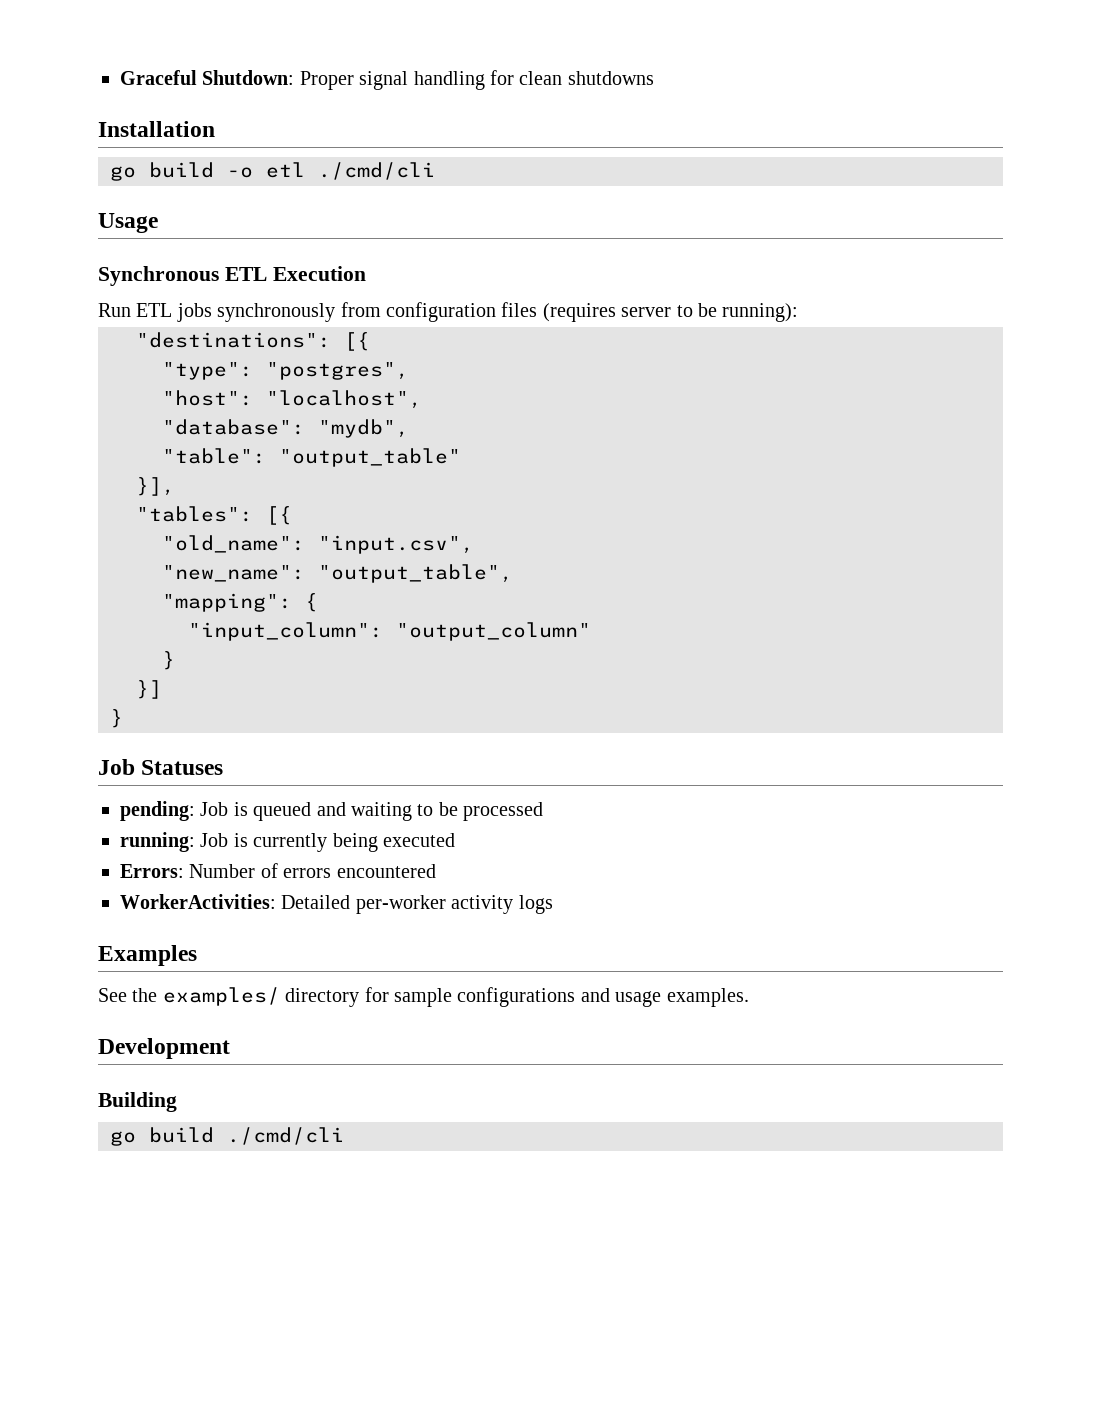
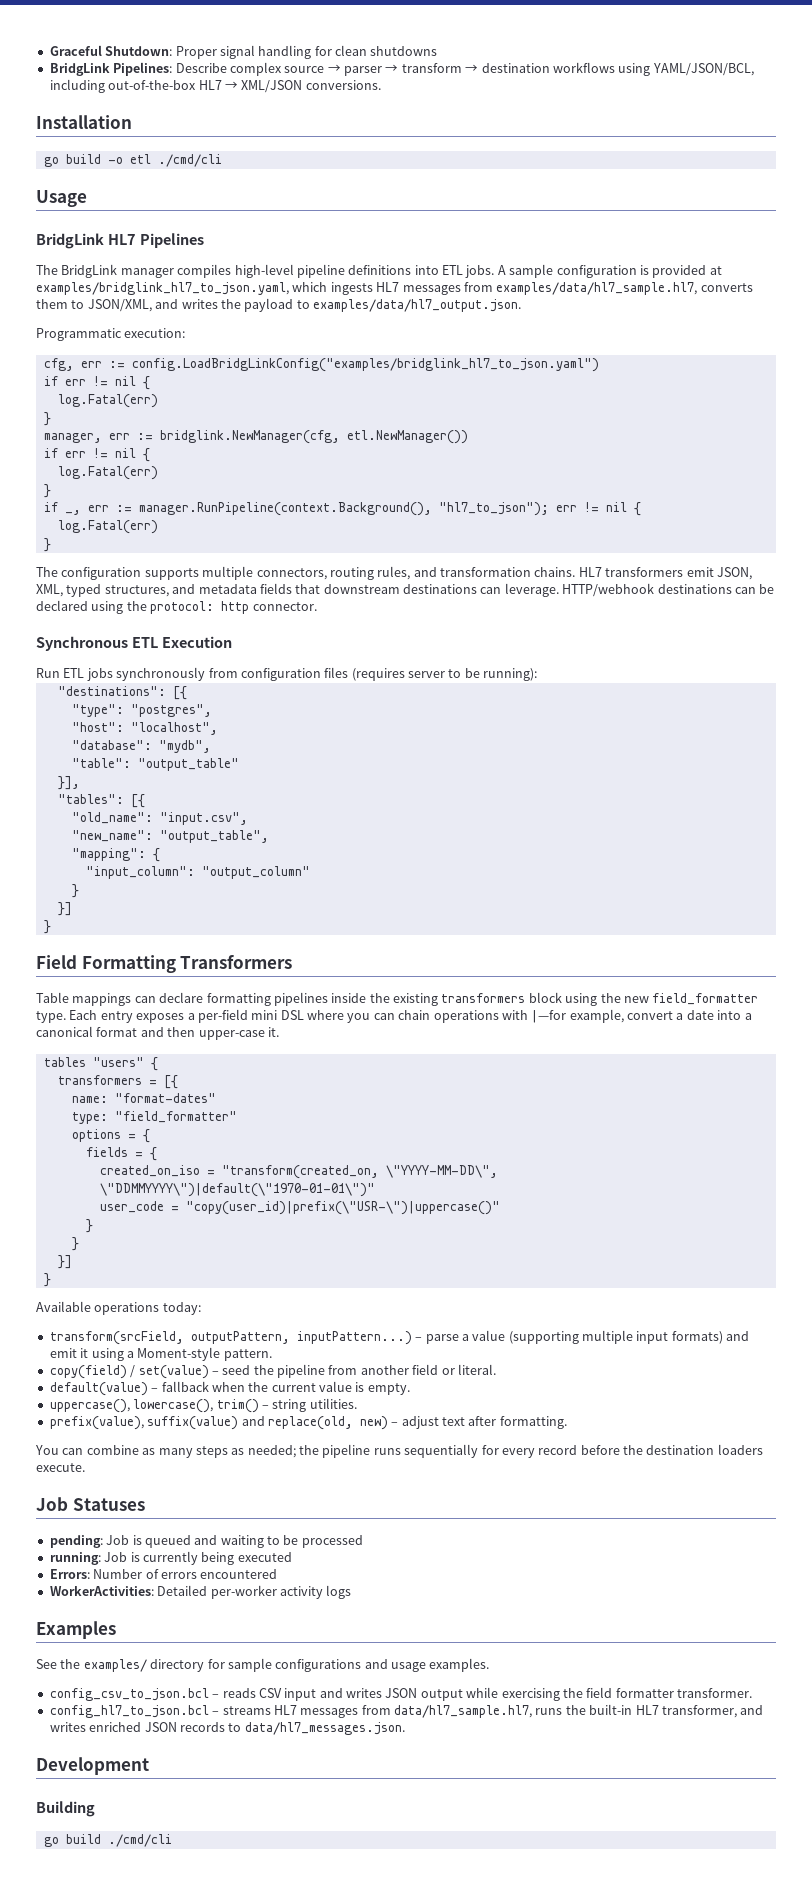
(654, 78) none -> [49,62,754,76] [49,79,381,93] // BridgLink Pipelines: Describe complex source → parser → transform → destination workflows using YAML/JSON/BCL, including out-of-the-box HL7 → XML/JSON conversions.
(158, 223) none -> [36,233,204,249] [36,264,722,278] [36,282,753,295] [36,298,521,312] [36,328,186,341] [43,358,599,372] [43,376,150,390] [57,394,158,408] [43,412,51,426] [43,430,468,444] [43,448,150,462] [57,466,158,480] [43,484,51,498] [43,502,641,516] [57,520,158,534] [43,538,51,552] [36,566,752,580] [36,583,775,597] [36,600,317,614] // BridgLink HL7 Pipelines // The BridgLink manager compiles high-level pipeline definitions into ETL jobs. A sample configuration is provided at examples/bridglink_hl7_to_json.yaml, which ingests HL7 messages from examples/data/hl7_sample.hl7, converts them to JSON/XML, and writes the payload to examples/data/hl7_output.json. // Programmatic execution: // cfg, err := config.LoadBridgLinkConfig("examples/bridglink_hl7_to_json.yaml") // if err != nil { // log.Fatal(err) // } // manager, err := bridglink.NewManager(cfg, etl.NewManager()) // if err != nil { // log.Fatal(err) // } // if _, err := manager.RunPipeline(context.Background(), "hl7_to_json"); err != nil { // log.Fatal(err) // } // The configuration supports multiple connectors, routing rules, and transformation chains. HL7 transformers emit JSON, XML, typed structures, and metadata fields that downstream destinations can leverage. HTTP/webhook destinations can be declared using the protocol: http connector.
(123, 718) none -> [36,955,293,973] [36,992,759,1006] [36,1009,752,1023] [36,1026,279,1040] [43,1057,158,1071] [57,1075,178,1089] [71,1093,216,1103] [71,1111,237,1124] [71,1129,150,1143] [85,1147,157,1161] [99,1165,498,1179] [99,1183,375,1197] [99,1201,500,1215] [85,1219,93,1233] [71,1237,79,1251] [57,1255,72,1269] [43,1273,51,1287] [36,1301,201,1315] [49,1330,750,1345] [49,1347,272,1361] [49,1364,496,1379] [49,1381,410,1396] [49,1398,357,1413] [49,1416,567,1430] [35,1444,763,1458] [36,1463,85,1472] // Field Formatting Transformers // Table mappings can declare formatting pipelines inside the existing transformers block using the new field_formatter type. Each entry exposes a per-field mini DSL where you can chain operations with |—for example, convert a date into a canonical format and then upper-case it. // tables "users" { // transformers = [{ // name: "format-dates" // type: "field_formatter" // options = { // fields = { // created_on_iso = "transform(created_on, \"YYYY-MM-DD\", \"DDMMYYYY\")|default(\"1970-01-01\")" // user_code = "copy(user_id)|prefix(\"USR-\")|uppercase()" // } // } // }] // } // Available operations today: // transform(srcField, outputPattern, inputPattern...) – parse a value (supporting multiple input formats) and emit it using a Moment-style pattern. // copy(field) / set(value) – seed the pipeline from another field or literal. // default(value) – fallback when the current value is empty. // uppercase(), lowercase(), trim() – string utilities. // prefix(value), suffix(value) and replace(old, new) – adjust text after formatting. // You can combine as many steps as needed; the pipeline runs sequentially for every record before the destination loaders execute.
(749, 997) none -> [49,1687,752,1701] [49,1704,764,1718] [49,1722,405,1735] // config_csv_to_json.bcl – reads CSV input and writes JSON output while exercising the field formatter transformer. // config_hl7_to_json.bcl – streams HL7 messages from data/hl7_sample.hl7, runs the built-in HL7 transformer, and writes enriched JSON records to data/hl7_messages.json.

